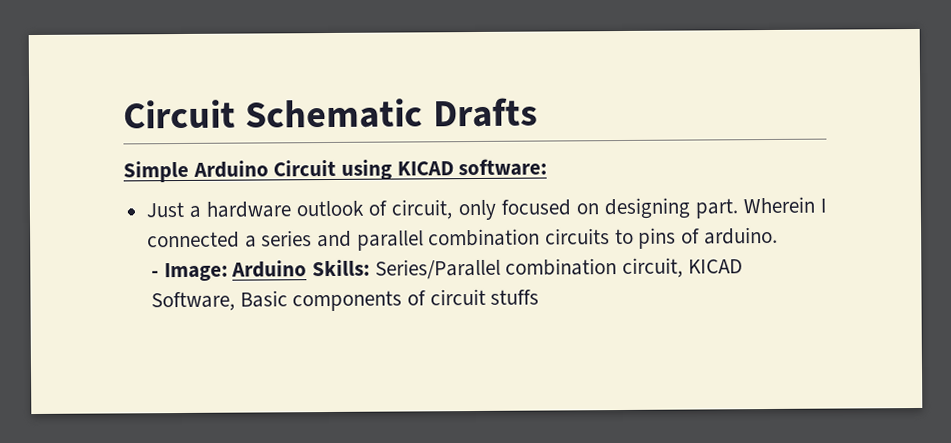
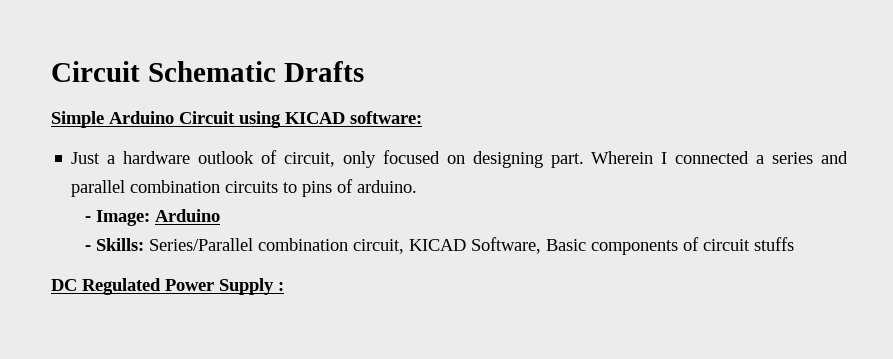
(308, 269) none -> [84,245,91,251] // -
(540, 297) none -> [51,278,284,295] // DC Regulated Power Supply :

